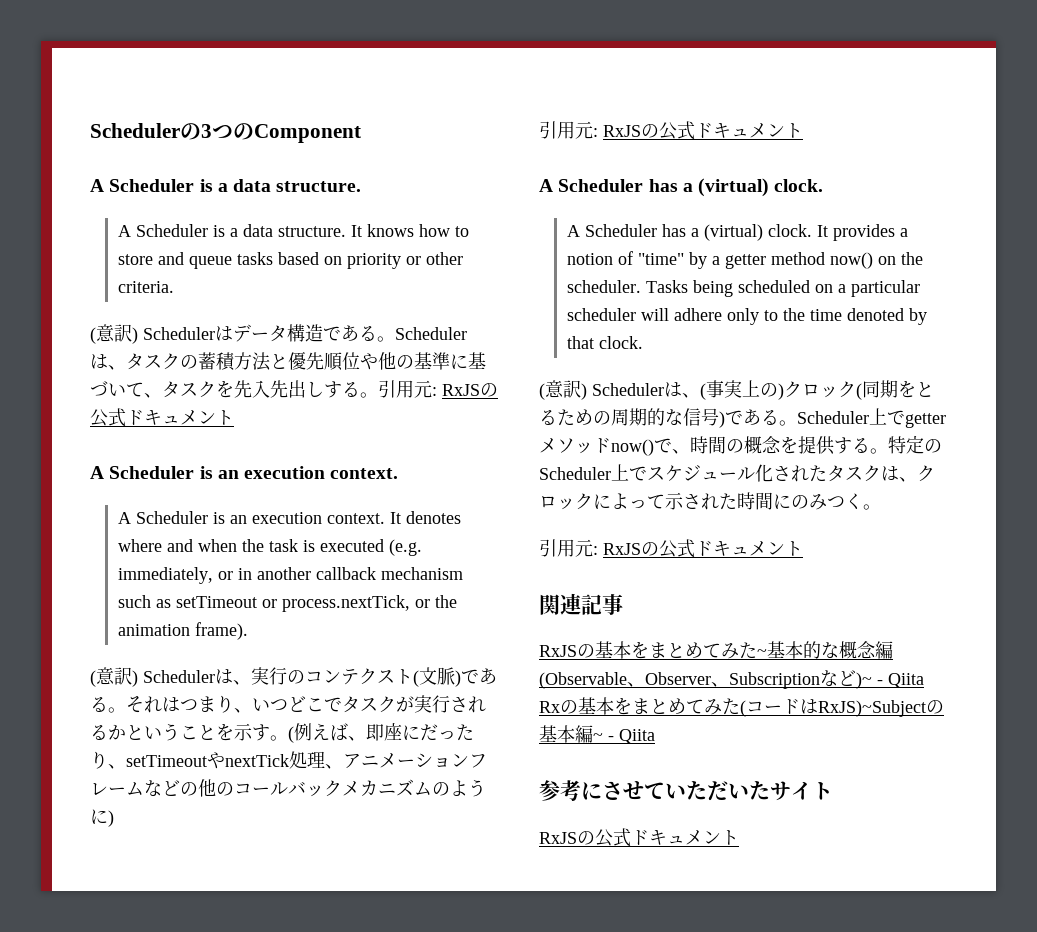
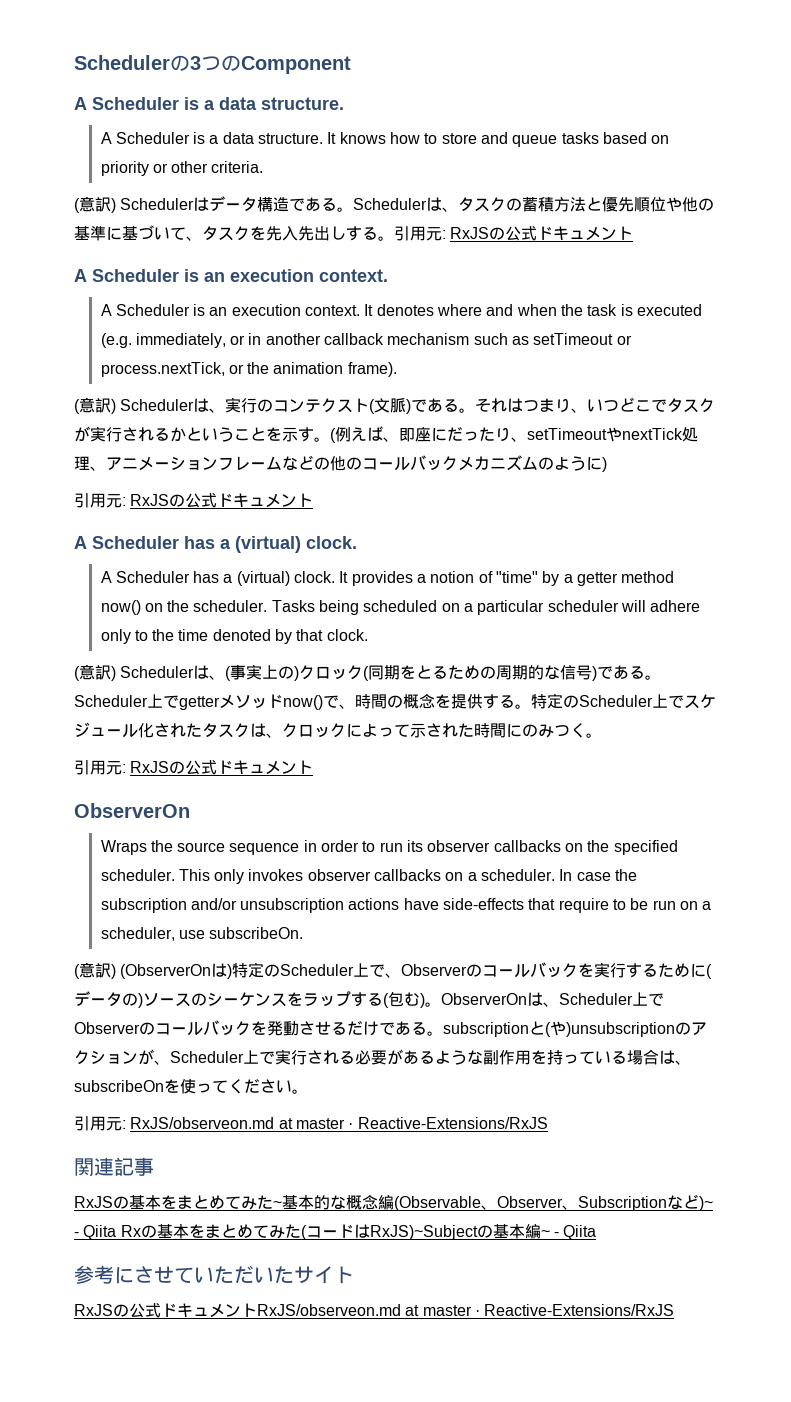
(803, 548) none -> [74,803,190,818] [100,840,678,855] [100,869,638,884] [100,898,712,913] [100,927,304,941] [74,962,713,979] [74,991,664,1008] [74,1020,707,1037] [74,1049,691,1065] [74,1079,308,1094] [74,1116,548,1131] // ObserverOn // Wraps the source sequence in order to run its observer callbacks on the specified scheduler. This only invokes observer callbacks on a scheduler. In case the subscription and/or unsubscription actions have side-effects that require to be run on a scheduler, use subscribeOn. // (意訳) (ObserverOnは)特定のScheduler上で、Observerのコールバックを実行するために(データの)ソースのシーケンスをラップする(包む)。ObserverOnは、Scheduler上でObserverのコールバックを発動させるだけである。subscriptionと(や)unsubscriptionのアクションが、Scheduler上で実行される必要があるような副作用を持っている場合は、subscribeOnを使ってください。 // 引用元: RxJS/observeon.md at master · Reactive-Extensions/RxJS
(739, 837) none -> [257,1304,675,1316] RxJS/observeon.md at master · Reactive-Extensions/RxJS

